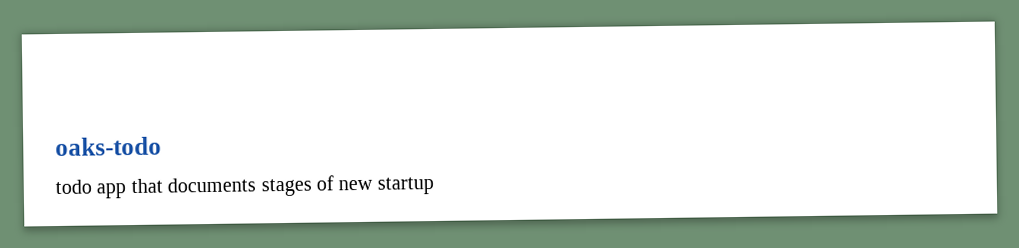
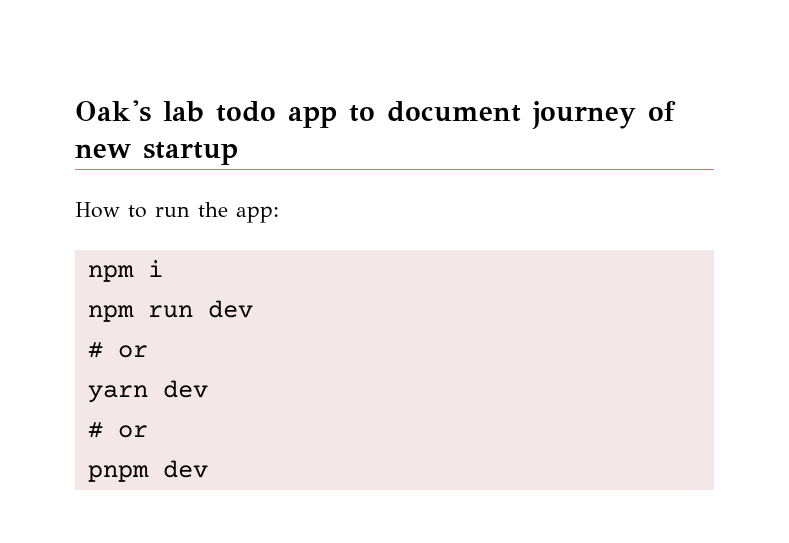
[55,136,162,157] [55,175,434,199] oaks-todo // todo app that documents stages of new startup -> [75,100,676,129] [75,142,238,165] [75,202,279,223] [87,260,163,282] [87,300,253,322] [87,341,148,358] [87,380,208,403] [87,421,148,438] [87,460,208,482] Oak's lab todo app to document journey of new startup // How to run the app: // npm i // npm run dev // # or // yarn dev // # or // pnpm dev

